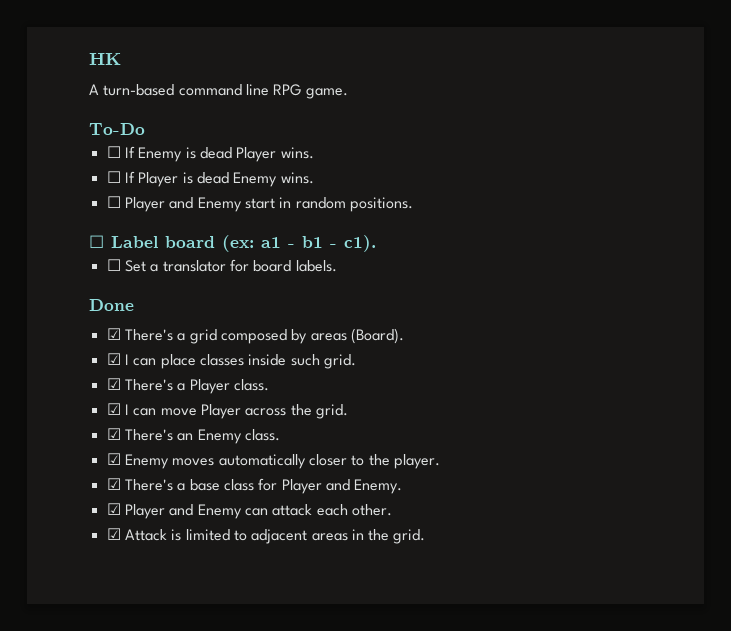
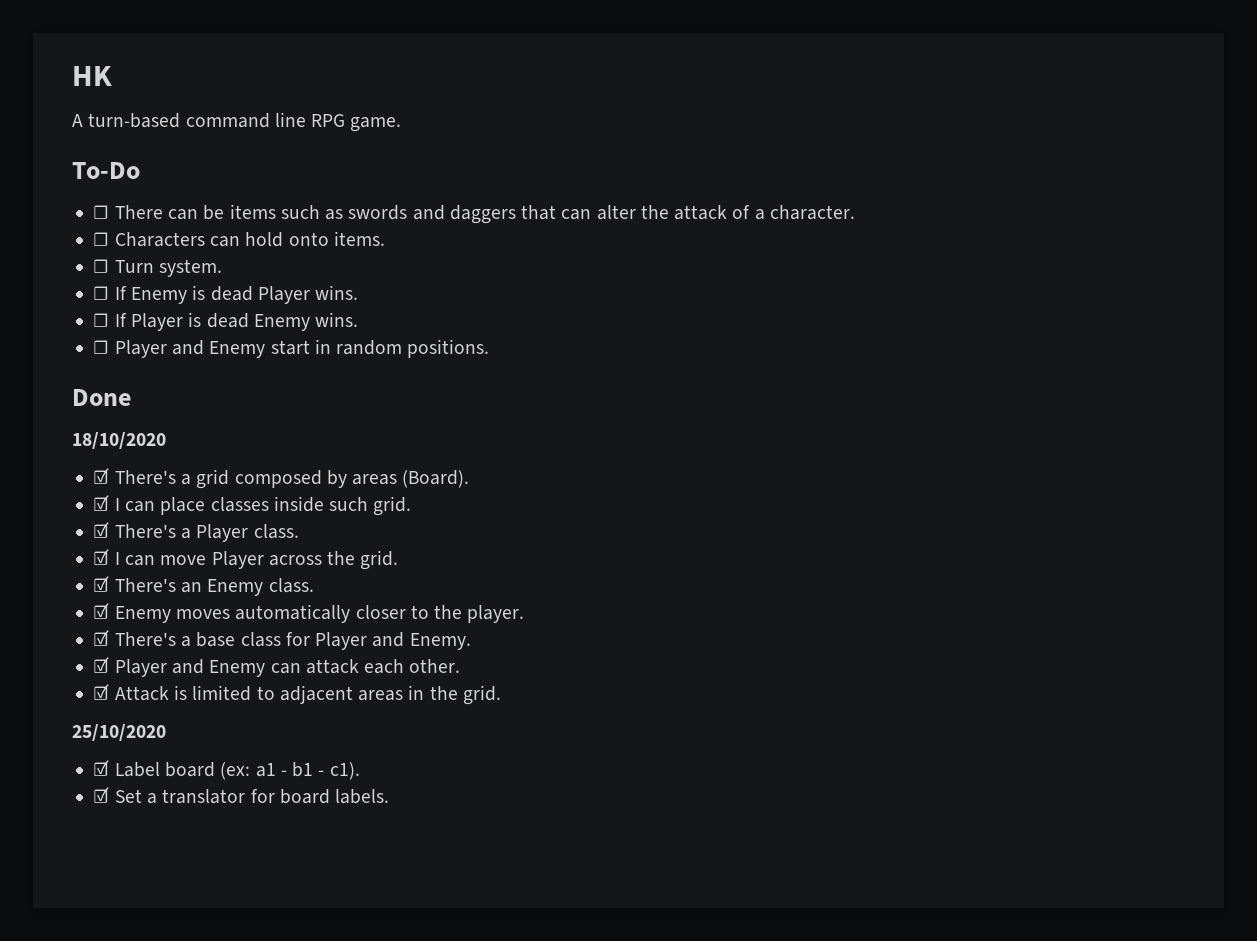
(145, 129) none -> [93,204,855,224] [93,231,385,247] [93,259,222,277] // ☐ There can be items such as swords and daggers that can alter the attack of a character. // ☐ Characters can hold onto items. // ☐ Turn system.
[89,235,376,252] [106,259,337,272] [89,299,134,311] ☐ Label board (ex: a1 - b1 - c1). // ☐ Set a translator for board labels. // Done -> [72,389,131,406] [72,432,166,449] Done // 18/10/2020
(426, 536) none -> [72,724,166,741] [93,760,360,780] [93,787,390,804] // 25/10/2020 // ☑ Label board (ex: a1 - b1 - c1). // ☑ Set a translator for board labels.

